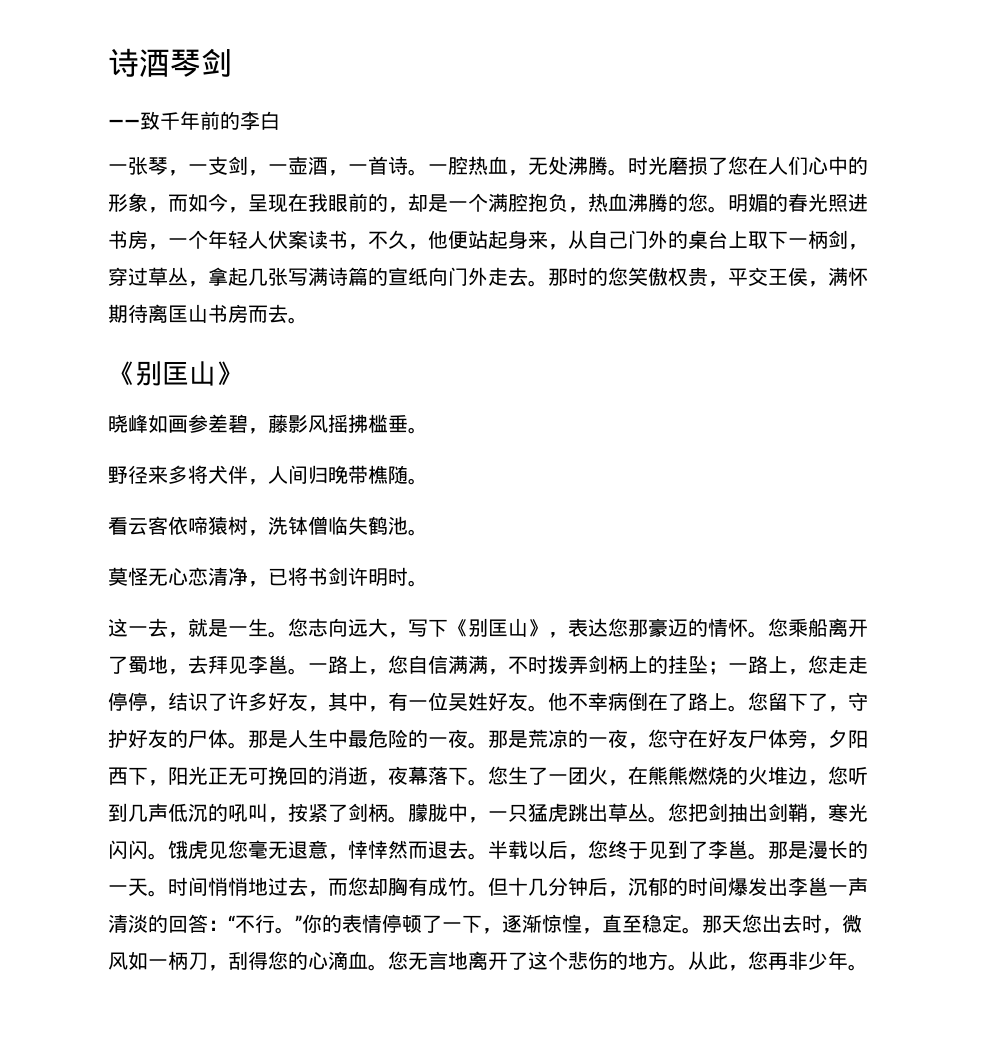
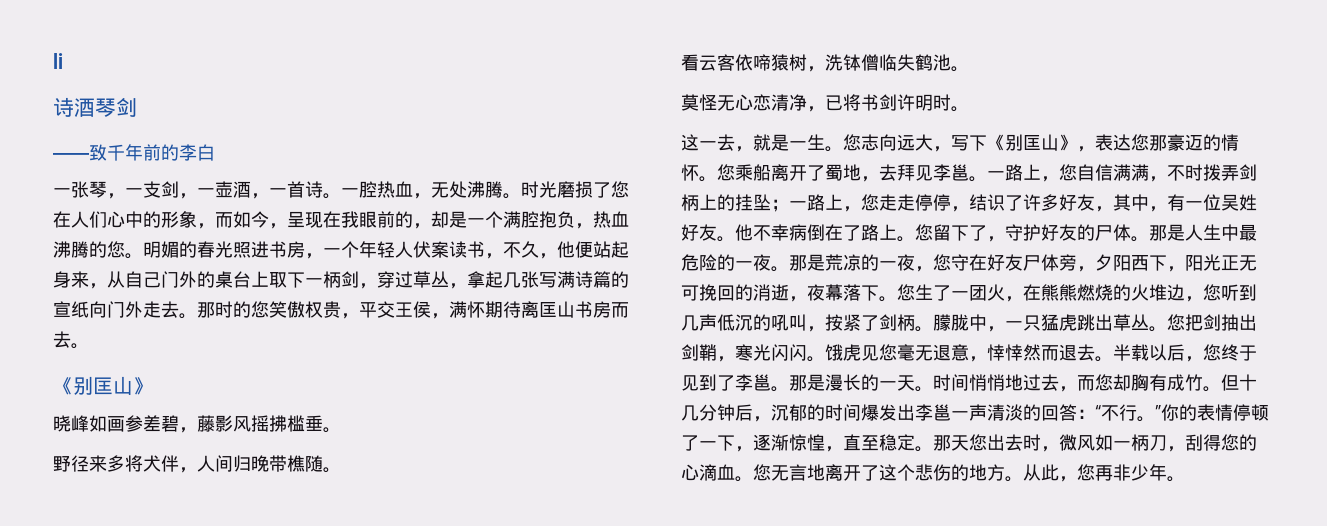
(108, 62) none -> [53,53,63,69] li //

